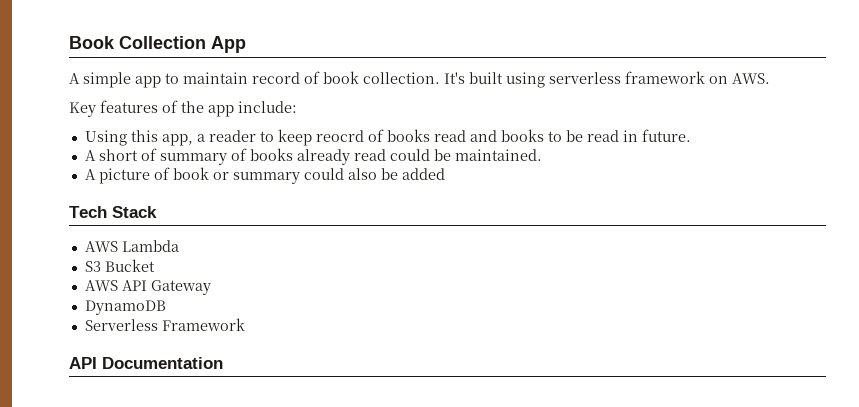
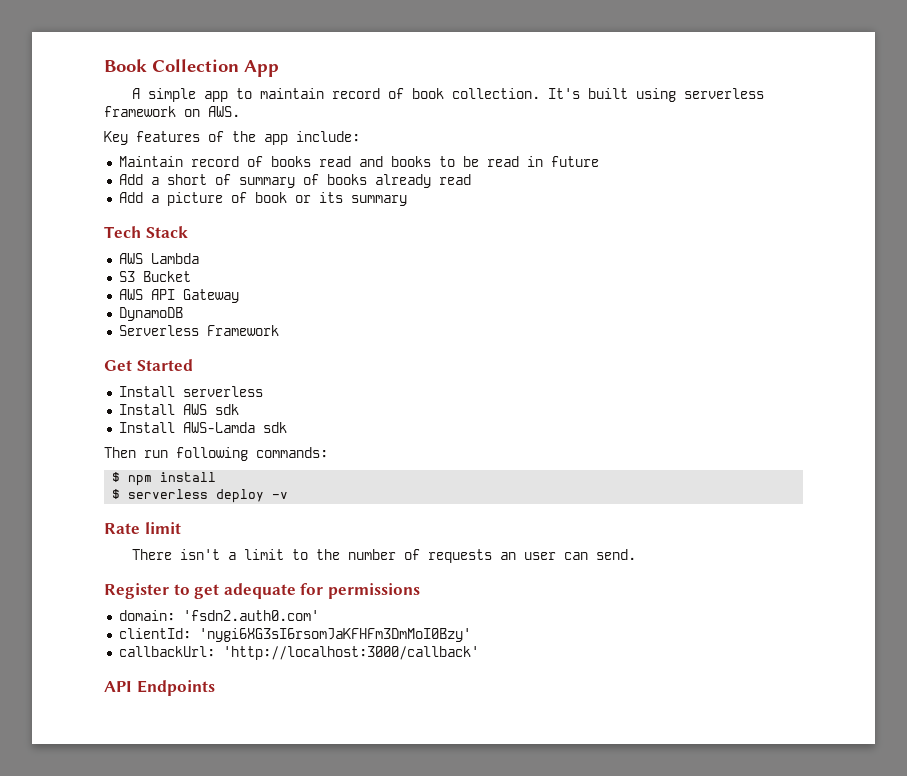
[84,129,364,146] Using this app, a reader to keep reocrd -> [118,156,239,167] Maintain record
[641,129,691,142] [84,150,96,161] future. // A -> [550,156,599,167] [118,174,159,185] future // Add a
[389,149,542,161] [84,169,96,180] could be maintained. // A -> [118,192,159,203] // Add a
[232,168,445,184] summary could also be added -> [318,192,407,206] its summary
[69,357,223,369] // API Documentation -> [104,359,193,371] [118,386,263,397] [118,404,239,415] [118,422,287,433] [104,447,328,461] [112,472,217,486] [112,489,289,503] [104,522,181,534] [131,549,636,563] [104,583,420,599] [118,610,319,621] [118,628,471,642] [118,646,479,660] [104,680,215,696] // Get Started // Install serverless // Install AWS sdk // Install AWS-Lamda sdk // Then run following commands: // $ npm install // $ serverless deploy -v // Rate limit // There isn't a limit to the number of requests an user can send. // Register to get adequate for permissions // domain: 'fsdn2.auth0.com' // clientId: 'nygi6XG3sI6rsomJaKFHFm3DmMoI0Bzy' // callbackUrl: 'http://localhost:3000/callback' // API Endpoints

